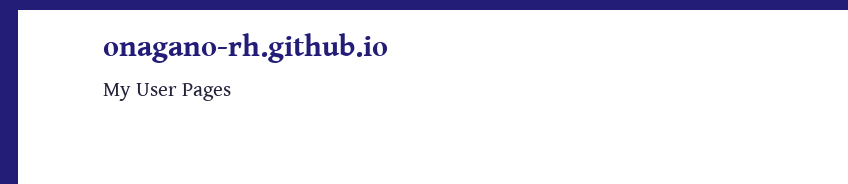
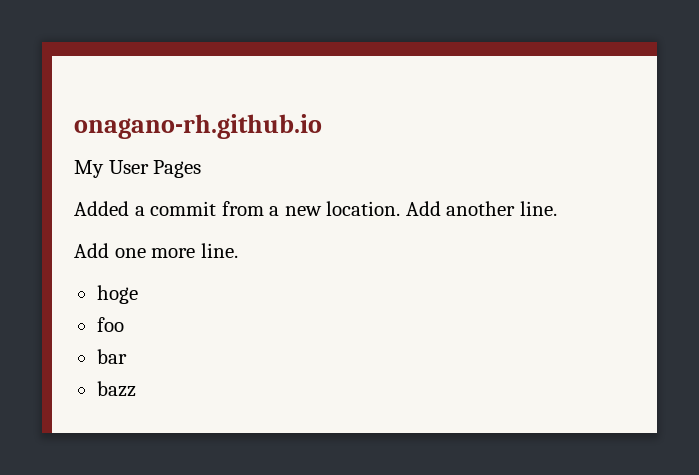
(232, 92) none -> [74,201,557,216] [74,243,238,258] [96,285,138,304] [96,317,124,332] [96,349,127,364] [96,381,136,397] // Added a commit from a new location. Add another line. // Add one more line. // hoge // foo // bar // bazz

